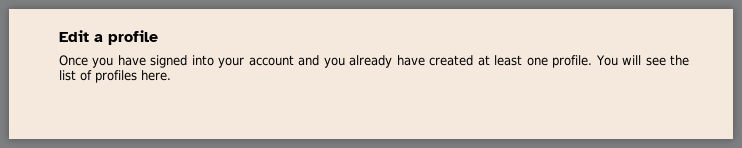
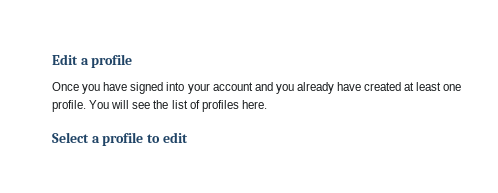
(171, 75) none -> [52,132,188,146] // Select a profile to edit

